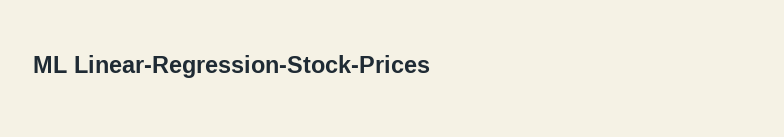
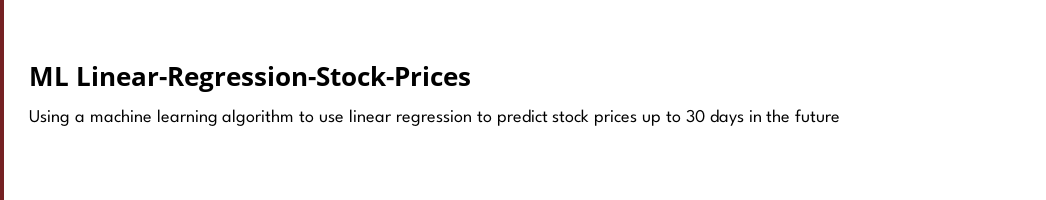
(430, 66) none -> [29,109,841,126] // Using a machine learning algorithm to use linear regression to predict stock prices up to 30 days in the future

